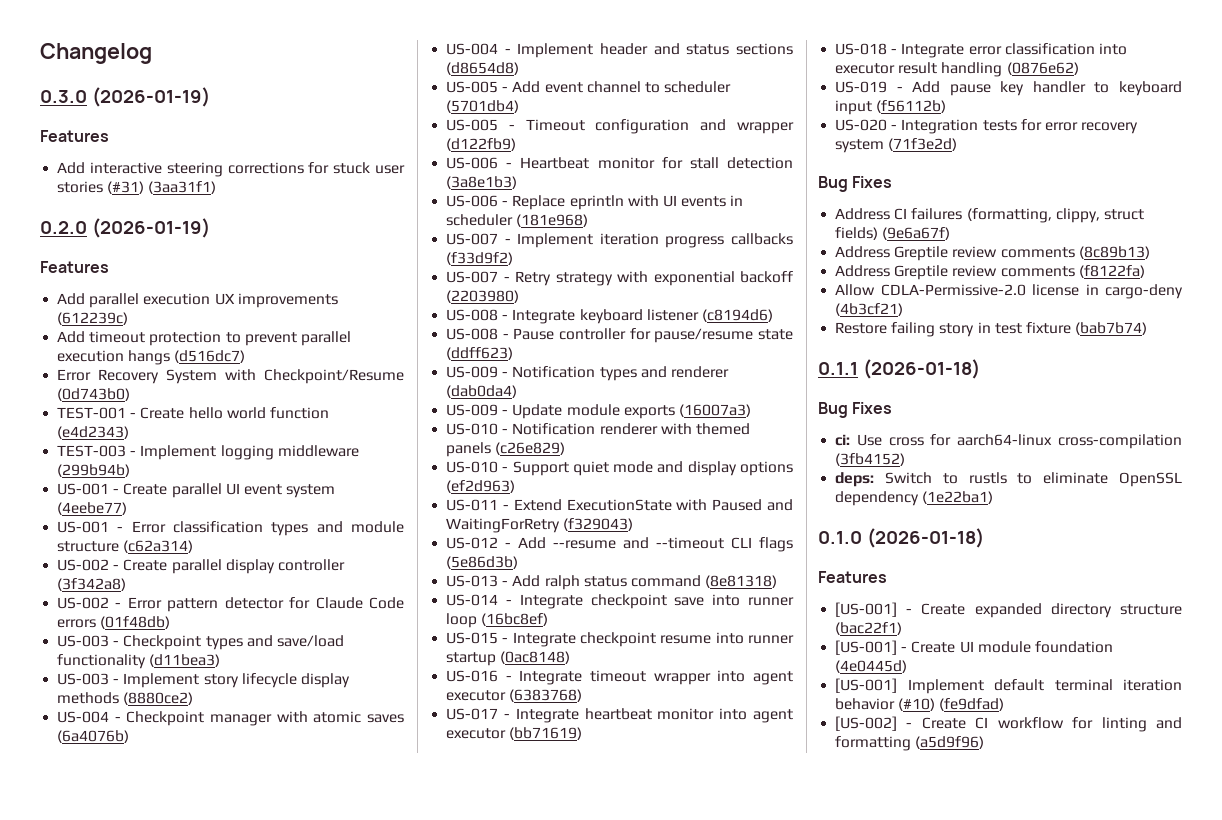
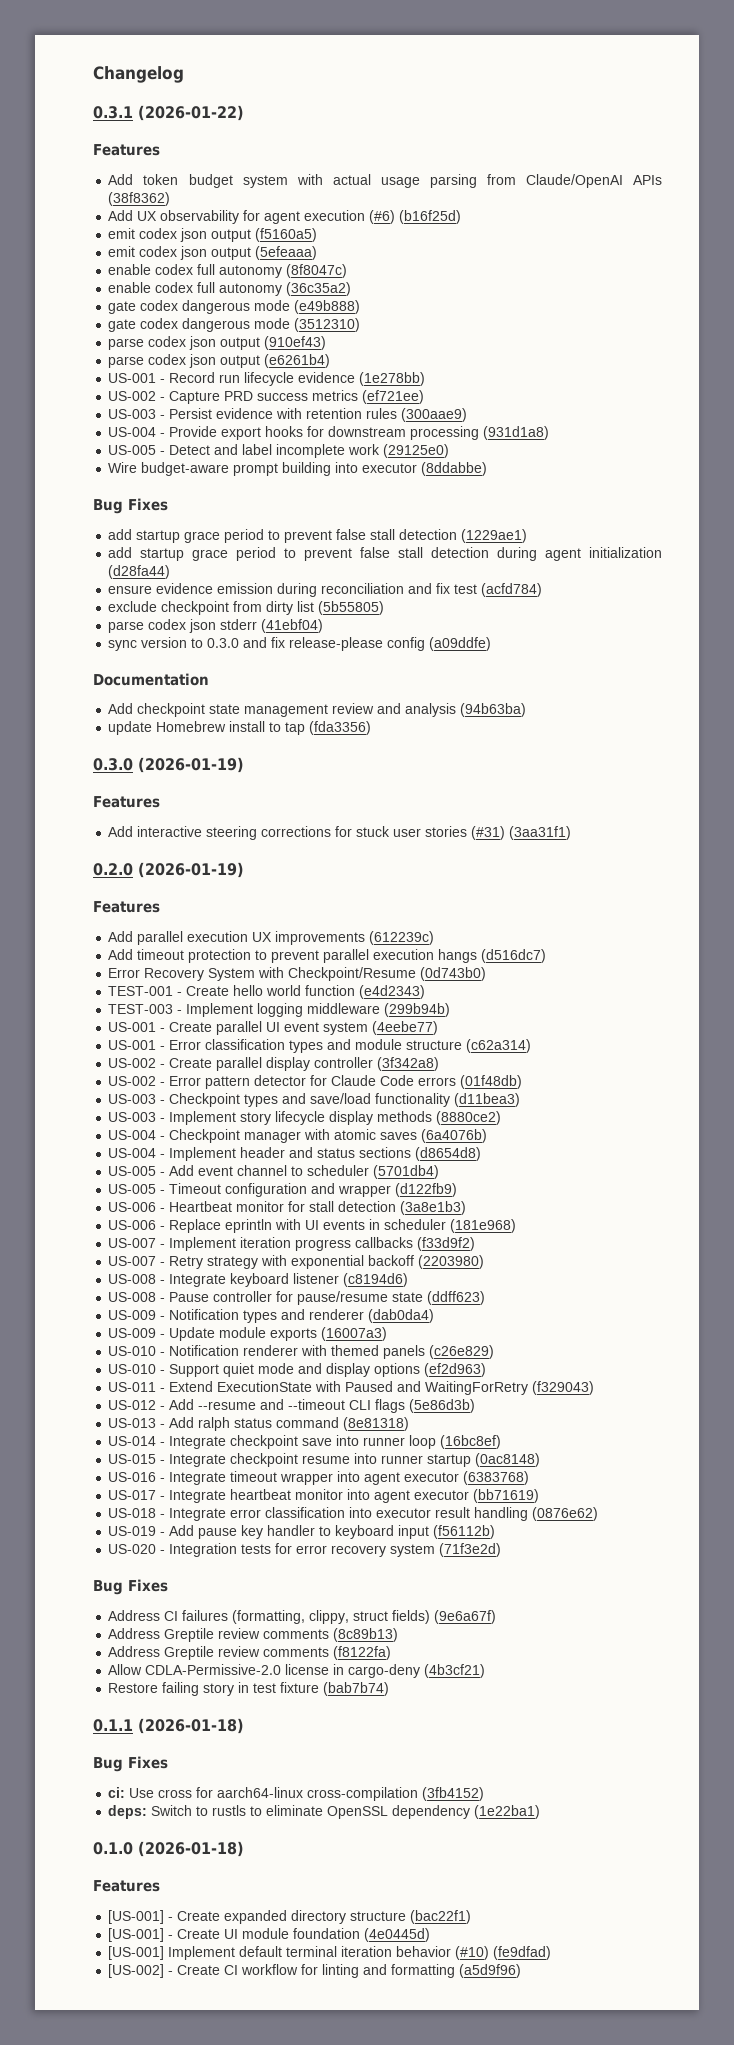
(152, 53) none -> [93,105,244,121] [93,144,160,156] [108,174,662,188] [108,192,171,206] [108,210,462,224] [108,228,318,242] [108,246,318,260] [108,264,348,278] [108,282,352,296] [108,300,361,314] [108,318,361,332] [108,336,327,350] [108,354,331,368] [108,372,426,386] [108,390,425,404] [108,408,468,422] [108,426,550,440] [108,444,450,458] [108,462,488,476] [93,498,168,514] [108,529,528,543] [108,547,662,561] [108,565,171,579] [108,583,543,597] [108,601,385,615] [108,619,324,633] [108,637,492,651] [93,673,209,686] [108,703,527,717] [108,721,372,735] // 0.3.1 (2026-01-22) // Features // Add token budget system with actual usage parsing from Claude/OpenAI APIs (38f8362) // Add UX observability for agent execution (#6) (b16f25d) // emit codex json output (f5160a5) // emit codex json output (5efeaaa) // enable codex full autonomy (8f8047c) // enable codex full autonomy (36c35a2) // gate codex dangerous mode (e49b888) // gate codex dangerous mode (3512310) // parse codex json output (910ef43) // parse codex json output (e6261b4) // US-001 - Record run lifecycle evidence (1e278bb) // US-002 - Capture PRD success metrics (ef721ee) // US-003 - Persist evidence with retention rules (300aae9) // US-004 - Provide export hooks for downstream processing (931d1a8) // US-005 - Detect and label incomplete work (29125e0) // Wire budget-aware prompt building into executor (8ddabbe) // Bug Fixes // add startup grace period to prevent false stall detection (1229ae1) // add startup grace period to prevent false stall detection during agent initialization (d28fa44) // ensure evidence emission during reconciliation and fix test (acfd784) // exclude checkpoint from dirty list (5b55805) // parse codex json stderr (41ebf04) // sync version to 0.3.0 and fix release-please config (a09ddfe) // Documentation // Add checkpoint state management review and analysis (94b63ba) // update Homebrew install to tap (fda3356)

